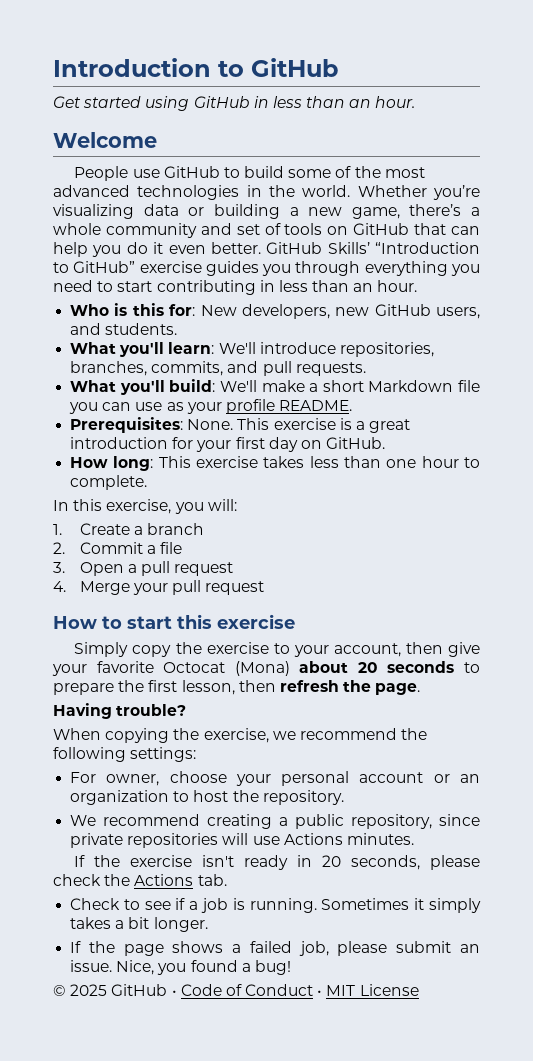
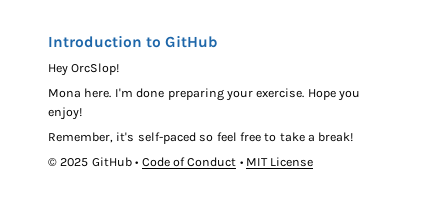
[53,96,416,111] [53,132,157,148] [74,166,425,181] [53,185,480,200] [53,204,480,219] [53,223,481,238] [53,242,480,257] [53,261,480,276] [53,280,418,295] [70,303,480,319] [70,323,178,335] [70,342,434,357] [70,361,366,376] [70,379,480,395] [69,399,353,414] [70,417,411,433] [70,437,386,452] [70,456,480,471] [70,475,148,490] [53,499,237,514] [53,523,205,535] [53,542,183,554] [53,561,234,576] [53,580,265,595] [53,614,295,629] [74,642,480,657] [52,661,480,676] [53,680,421,695] [53,703,187,719] [53,728,428,743] [53,747,197,762] [70,771,480,786] [70,790,344,805] [70,814,480,829] [70,833,414,848] [74,855,480,870] [53,874,227,886] [70,898,481,913] [70,917,208,932] [70,941,480,956] [70,960,291,975] Get started using GitHub in less than an hour. // Welcome // People use GitHub to build some of the most advanced technologies in the world. Whether you’re visualizing data or building a new game, there’s a whole community and set of tools on GitHub that can help you do it even better. GitHub Skills’ “Introduction to GitHub” exercise guides you through everything you need to start contributing in less than an hour. // Who is this for: New developers, new GitHub users, and students. // What you'll learn: We'll introduce repositories, branches, commits, and pull requests. // What you'll build: We'll make a short Markdown file you can use as your profile README. // Prerequisites: None. This exercise is a great introduction for your first day on GitHub. // How long: This exercise takes less than one hour to complete. // In this exercise, you will: // 1. Create a branch // 2. Commit a file // 3. Open a pull request // 4. Merge your pull request // How to start this exercise // Simply copy the exercise to your account, then give your favorite Octocat (Mona) about 20 seconds to prepare the first lesson, then refresh the page. // Having trouble? // When copying the exercise, we recommend the following settings: // For owner, choose your personal account or an organization to host the repository. // We recommend creating a public repository, since private repositories will use Actions minutes. // If the exercise isn't ready in 20 seconds, please check the Actions tab. // Check to see if a job is running. Sometimes it simply takes a bit longer. // If the page shows a failed job, please submit an issue. Nice, you found a bug! -> [48,63,120,76] [48,88,360,101] [48,107,82,120] [48,132,354,144] Hey OrcSlop! // Mona here. I'm done preparing your exercise. Hope you enjoy! // Remember, it's self-paced so feel free to take a break!

